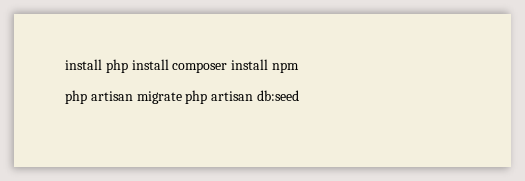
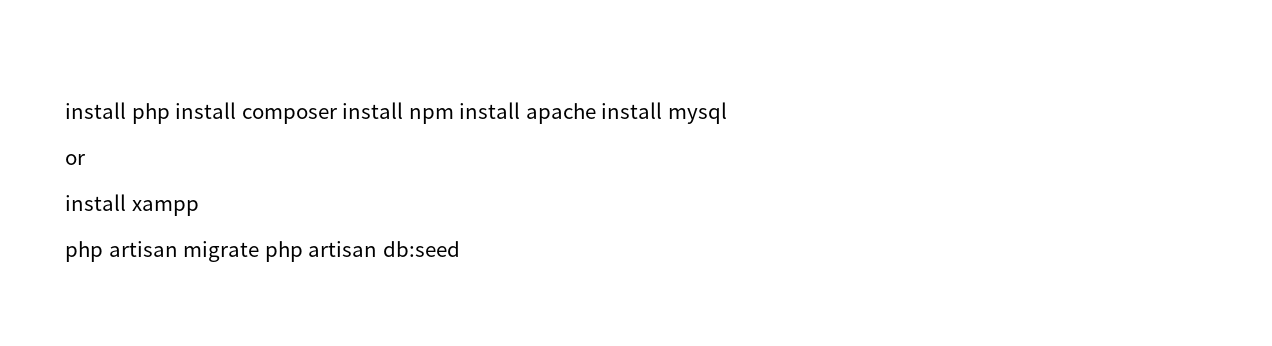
(299, 67) none -> [459,102,727,124] [65,154,85,165] [65,194,199,216] install apache install mysql // or // install xampp

